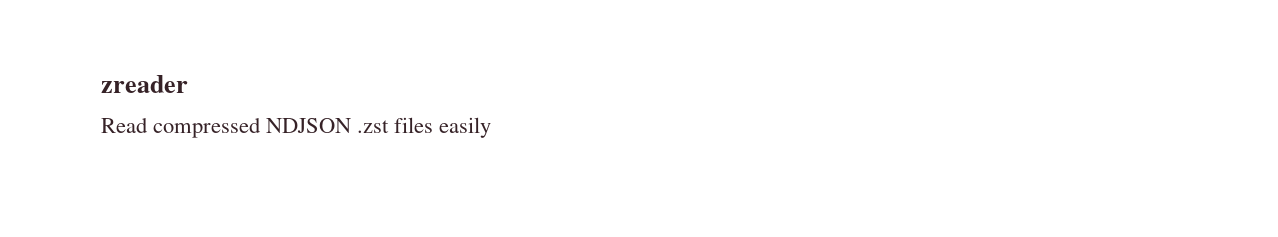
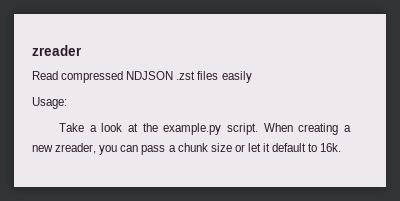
(492, 127) none -> [32,97,67,109] [59,123,352,135] [32,143,342,155] // Usage: // Take a look at the example.py script. When creating a new zreader, you can pass a chunk size or let it default to 16k.

